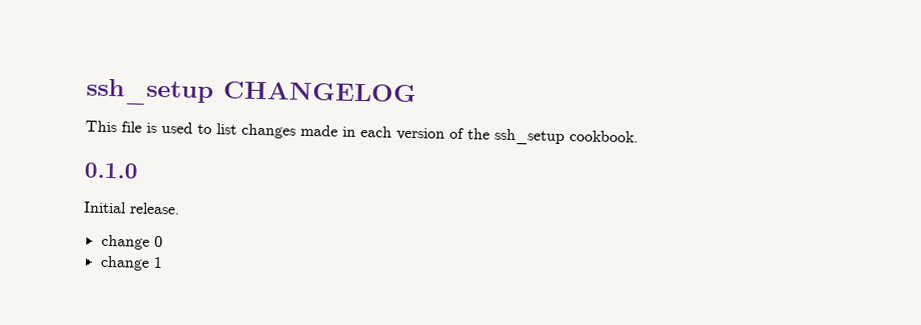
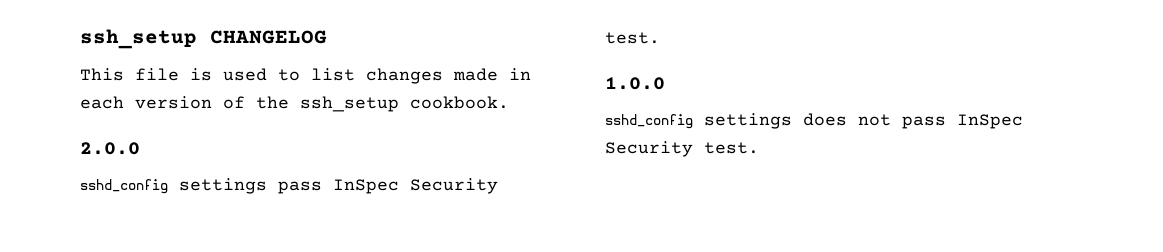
[84,162,138,179] [83,201,180,215] [100,234,163,250] [99,255,163,271] 0.1.0 // Initial release. // change 0 // change 1 -> [80,142,140,155] [80,178,498,194] [605,32,660,44] [605,77,665,90] [605,113,1023,129] [605,141,759,157] 2.0.0 // sshd_config settings pass InSpec Security test. // 1.0.0 // sshd_config settings does not pass InSpec Security test.

